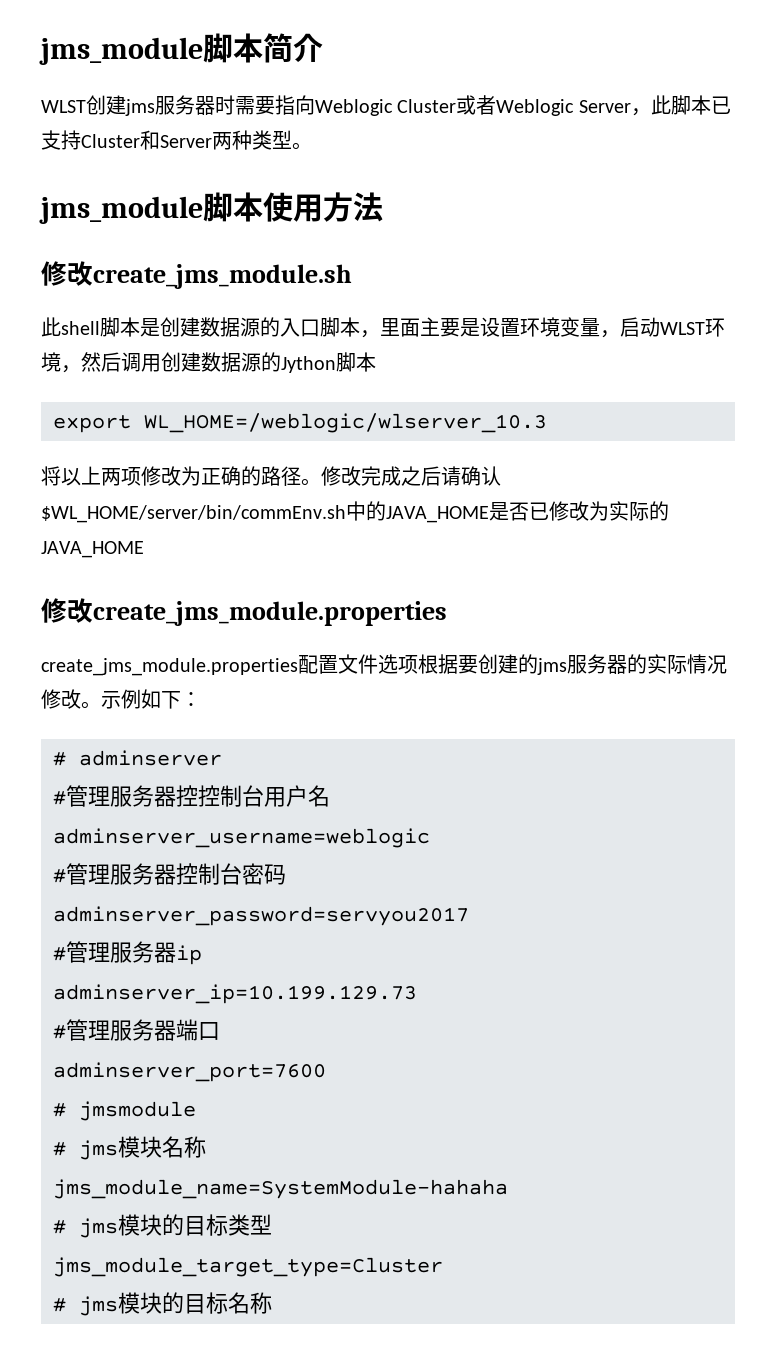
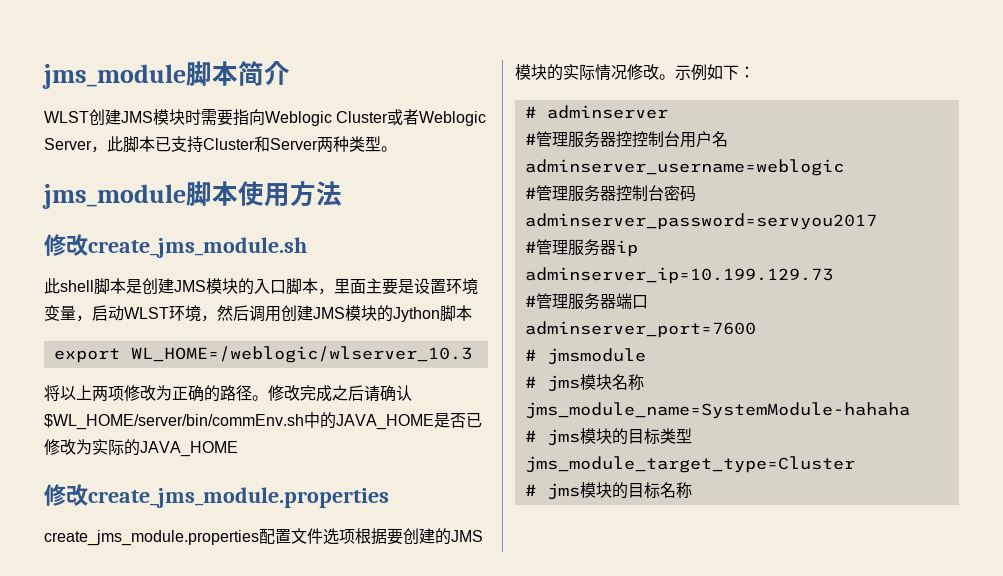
[125,95,215,116] jms服务器 -> [121,109,185,125] JMS模块
[200,317,260,337] 数据源 -> [174,278,238,294] JMS模块
[201,352,261,372] 数据源 -> [313,305,377,321] JMS模块
[537,654,627,675] jms服务器 -> [451,530,483,542] [515,64,547,80] JMS模块

